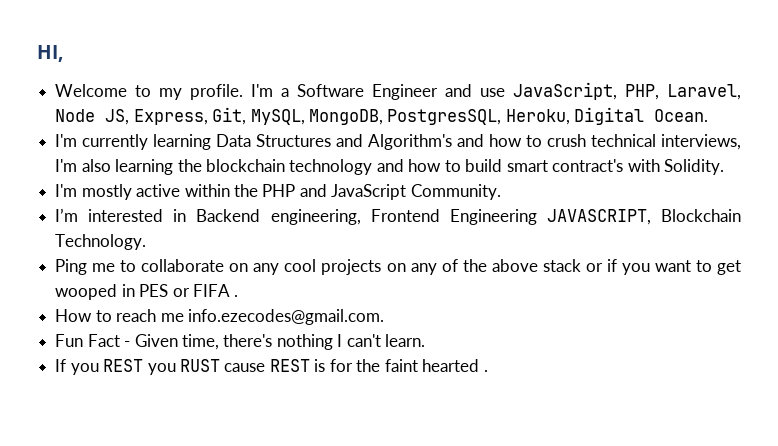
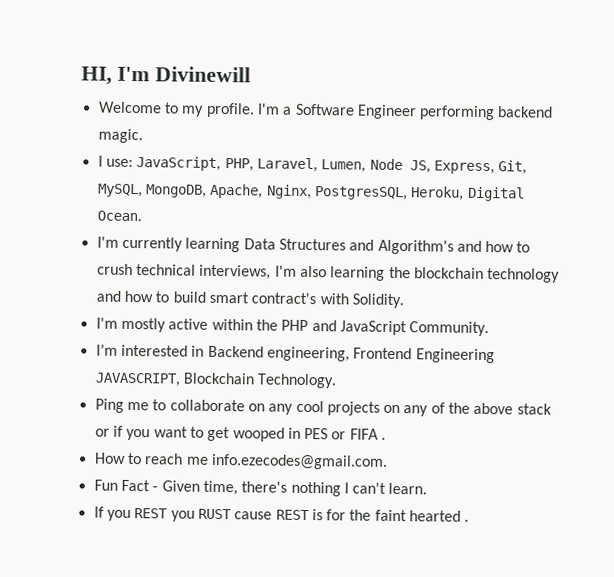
(64, 53) none -> [116,66,251,83] I'm Divinewill
[445,84,506,97] and use -> [419,105,554,121] [97,128,143,144] [97,155,133,168] performing backend magic. // I use:
(741, 92) none -> [321,159,367,173] Lumen,
(383, 117) none -> [210,183,312,200] Apache, Nginx,

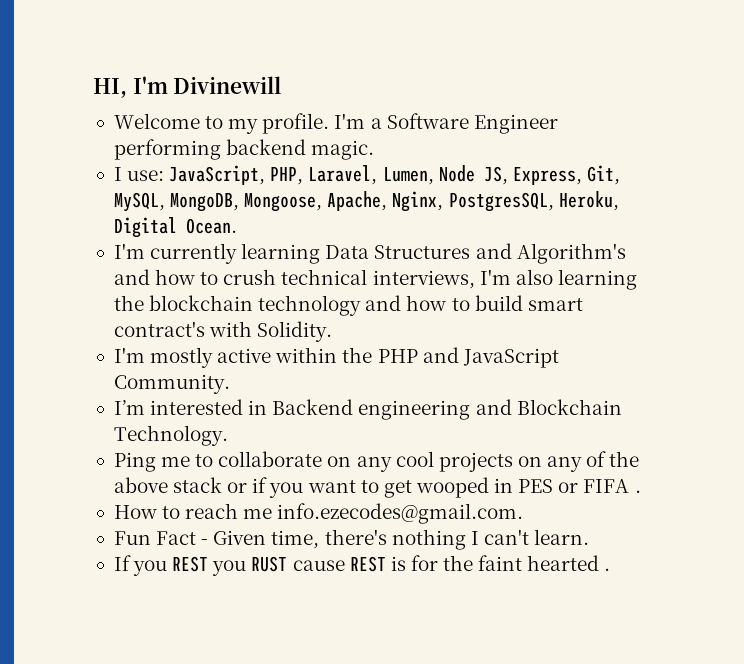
(207, 191) none -> [244,193,323,212] Mongoose,
[266,346,495,364] [94,372,181,387] engineering, Frontend Engineering JAVASCRIPT, -> [358,399,512,420] engineering and

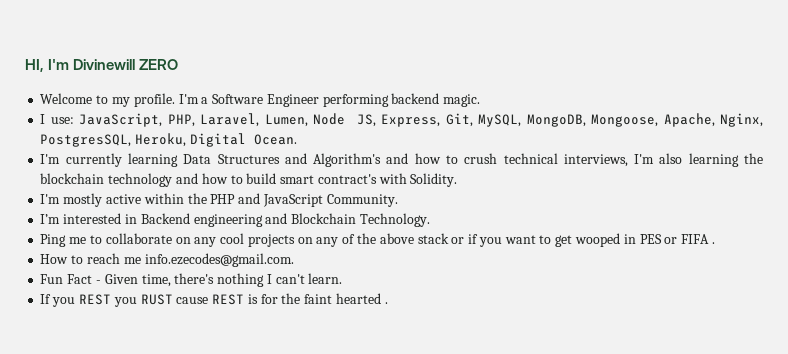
(282, 85) none -> [139,59,179,70] ZERO

